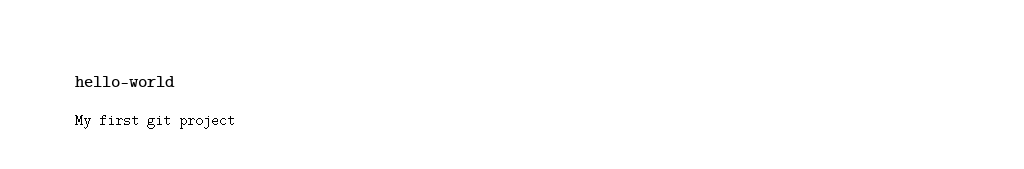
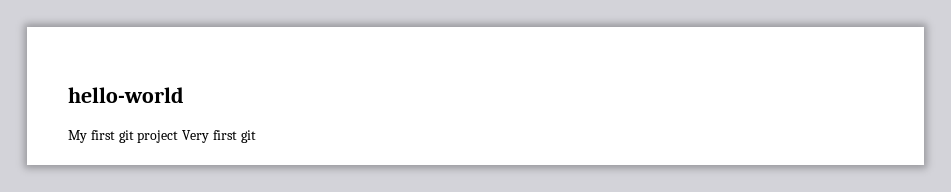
(235, 121) none -> [182,130,256,143] Very first git

